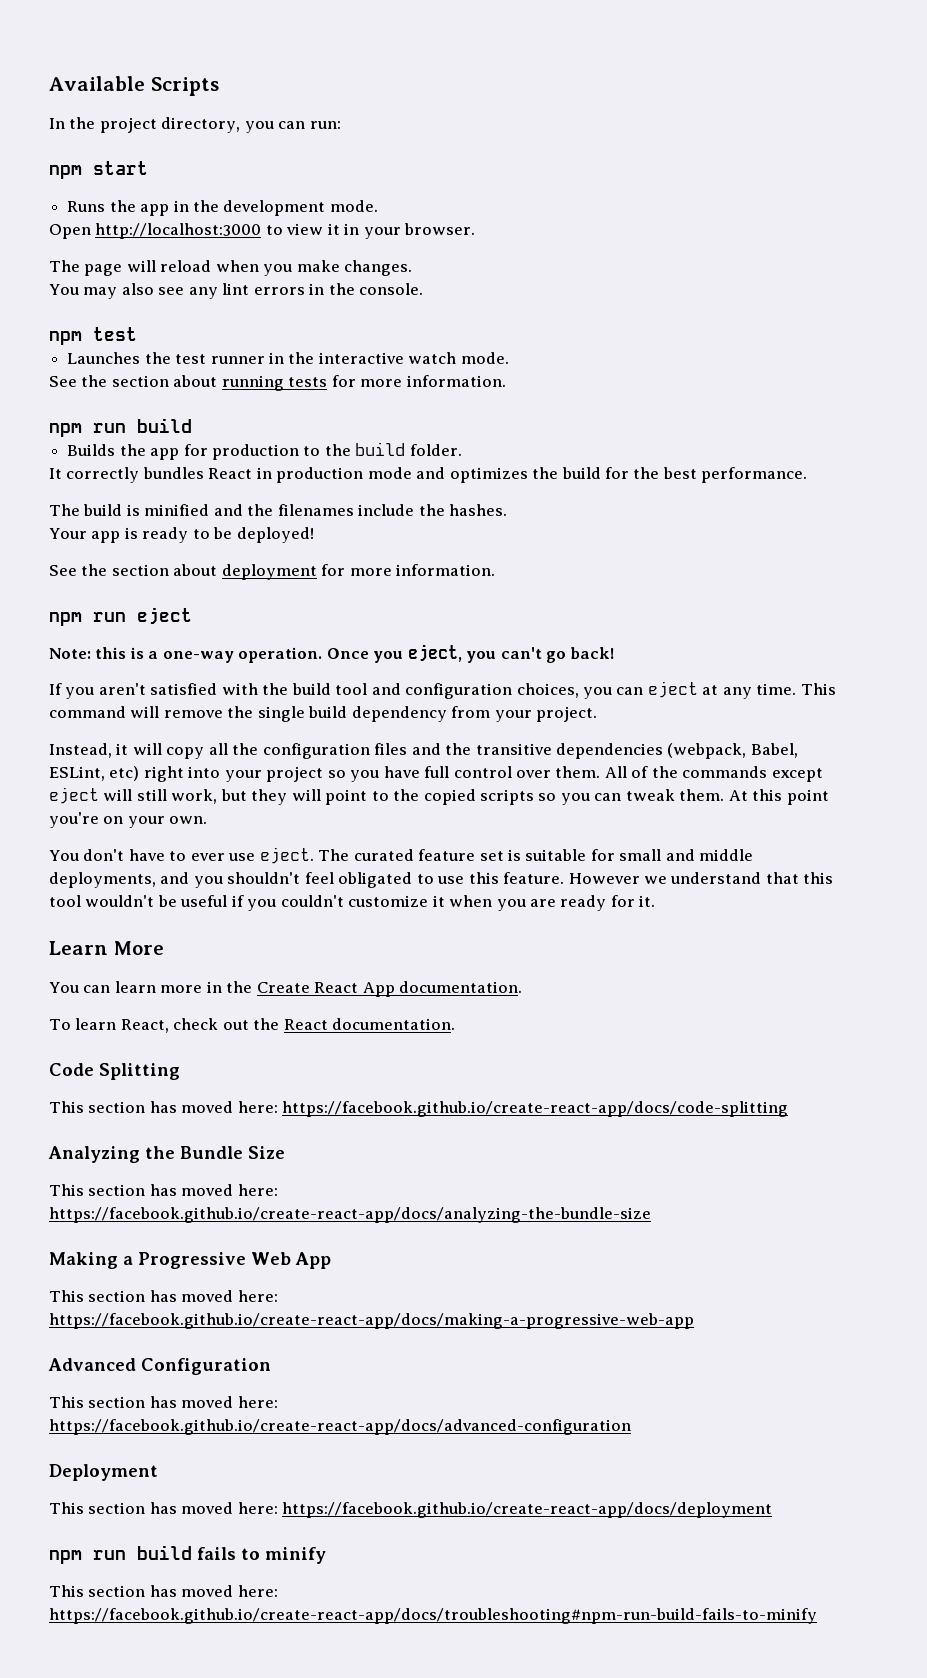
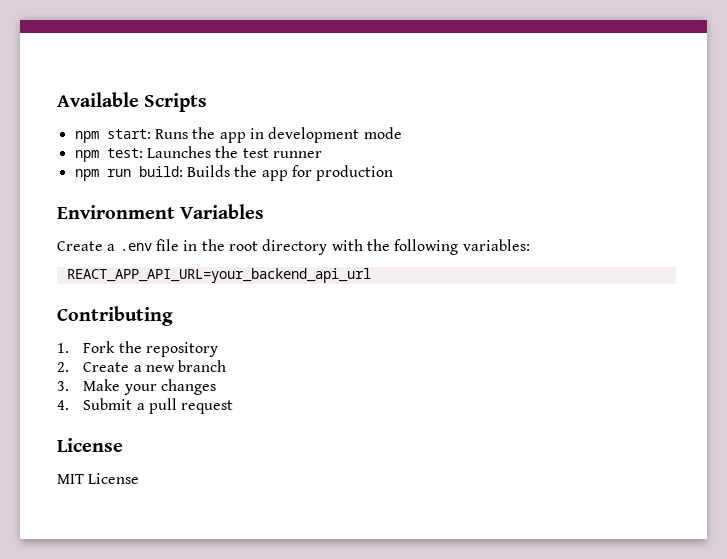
[49,117,341,133] [49,161,148,179] // In the project directory, you can run: // npm start // -> [74,129,151,143] // npm start:
[192,200,378,216] [49,223,476,239] [49,260,413,276] [49,283,424,299] [49,327,137,345] the development mode. // Open http://localhost:3000 to view it in your browser. // The page will reload when you make changes. // You may also see any lint errors in the console. // npm test // -> [268,127,402,143] [74,148,143,162] development mode // npm test:
[268,352,509,364] [49,375,506,391] [49,418,192,437] in the interactive watch mode. // See the section about running tests for more information. // npm run build // -> [74,166,183,181] // npm run build:
[303,442,462,456] [49,467,808,483] [49,504,508,516] [49,527,314,543] [49,564,496,580] [49,607,192,626] [49,644,615,663] [49,681,836,699] [49,706,598,722] [49,743,798,759] [49,766,823,782] [49,787,829,805] [49,812,208,828] [49,847,754,864] [49,872,834,888] [49,895,656,911] [49,941,164,955] [49,981,523,997] [49,1018,456,1033] [49,1063,180,1080] [49,1101,789,1117] [48,1146,285,1163] [49,1184,278,1196] [49,1207,651,1223] [49,1252,331,1269] [49,1290,278,1302] [49,1313,694,1329] [48,1358,271,1375] [49,1396,278,1408] [49,1419,631,1435] [49,1464,158,1481] [49,1502,773,1518] [49,1545,326,1564] [49,1585,278,1597] [49,1608,817,1624] to the build folder. // It correctly bundles React in production mode and optimizes the build for the best performance. // The build is minified and the filenames include the hashes. // Your app is ready to be deployed! // See the section about deployment for more information. // npm run eject // Note: this is a one-way operation. Once you eject, you can't go back! // If you aren't satisfied with the build tool and configuration choices, you can eject at any time. This command will remove the single build dependency from your project. // Instead, it will copy all the configuration files and the transitive dependencies (webpack, Babel, ESLint, etc) right into your project so you have full control over them. All of the commands except eject will still work, but they will point to the copied scripts so you can tweak them. At this point you're on your own. // You don't have to ever use eject. The curated feature set is suitable for small and middle deployments, and you shouldn't feel obligated to use this feature. However we understand that this tool wouldn't be useful if you couldn't customize it when you are ready for it. // Learn More // You can learn more in the Create React App documentation. // To learn React, check out the React documentation. // Code Splitting // This section has moved here: https://facebook.github.io/create-react-app/docs/code-splitting // Analyzing the Bundle Size // This section has moved here: https://facebook.github.io/create-react-app/docs/analyzing-the-bundle-size // Making a Progressive Web App // This section has moved here: https://facebook.github.io/create-react-app/docs/making-a-progressive-web-app // Advanced Configuration // This section has moved here: https://facebook.github.io/create-react-app/docs/advanced-configuration // Deployment // This section has moved here: https://facebook.github.io/create-react-app/docs/deployment // npm run build fails to minify // This section has moved here: https://facebook.github.io/create-react-app/docs/troubleshooting#npm-run-build-fails-to-minify -> [57,204,265,219] [57,239,530,255] [66,268,371,283] [57,306,173,326] [57,341,219,357] [57,360,227,372] [57,379,217,395] [57,398,234,414] [57,438,123,452] [57,473,140,484] // Environment Variables // Create a .env file in the root directory with the following variables: // REACT_APP_API_URL=your_backend_api_url // Contributing // 1. Fork the repository // 2. Create a new branch // 3. Make your changes // 4. Submit a pull request // License // MIT License

